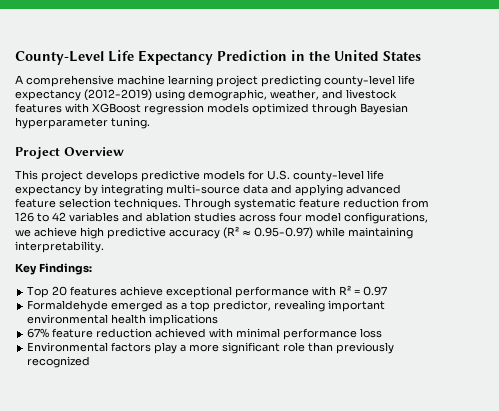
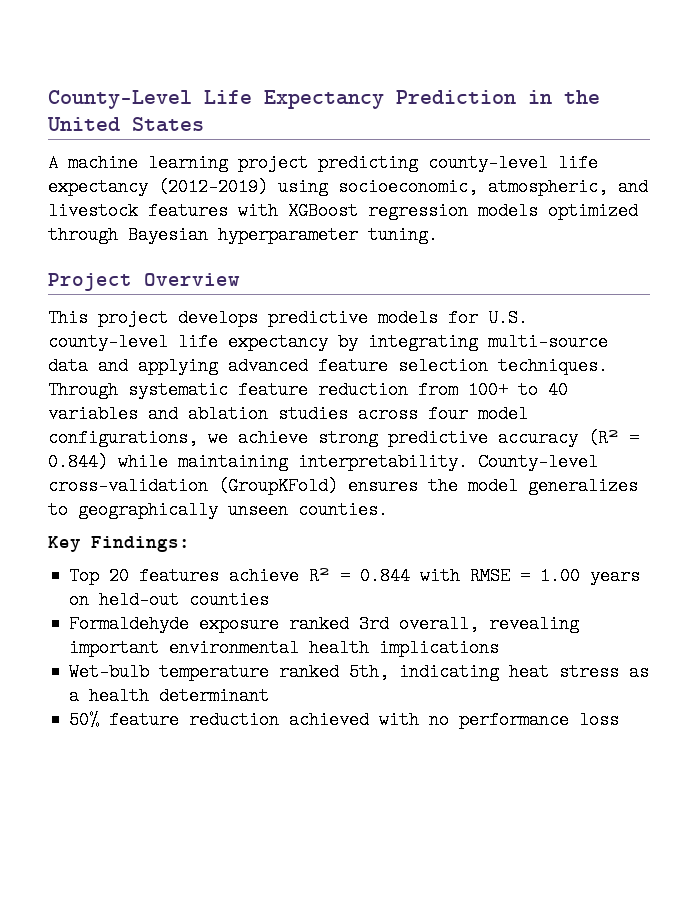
[26,75,114,87] comprehensive -> (58, 163) none
[188,89,319,101] demographic, weather, -> [338,178,608,196] socioeconomic, atmospheric,
[15,212,66,222] 126 to 42 -> [468,381,568,399] 100+ to 40
[80,227,104,239] high -> [318,429,378,447] strong
[242,227,313,239] ≈ 0.95-0.97) -> [629,429,639,447] [48,453,108,471] = 0.844)
(104, 247) none -> [478,453,598,471] [48,477,638,495] [48,501,388,519] County-level cross-validation (GroupKFold) ensures the model generalizes to geographically unseen counties.
[166,285,388,298] [27,300,272,312] exceptional performance with R² = 0.97 // Formaldehyde emerged as a top predictor, -> [309,567,641,585] [69,591,270,609] [69,615,480,633] R² = 0.844 with RMSE = 1.00 years on held-out counties // Formaldehyde exposure ranked 3rd overall,
[27,328,50,338] 67% -> [69,663,650,681] [69,687,270,705] [69,711,100,729] Wet-bulb temperature ranked 5th, indicating heat stress as a health determinant // 50%
[236,328,281,338] minimal -> [429,711,450,729] no
[27,342,395,354] [27,356,91,368] // Environmental factors play a more significant role than previously recognized -> (620, 720) none

